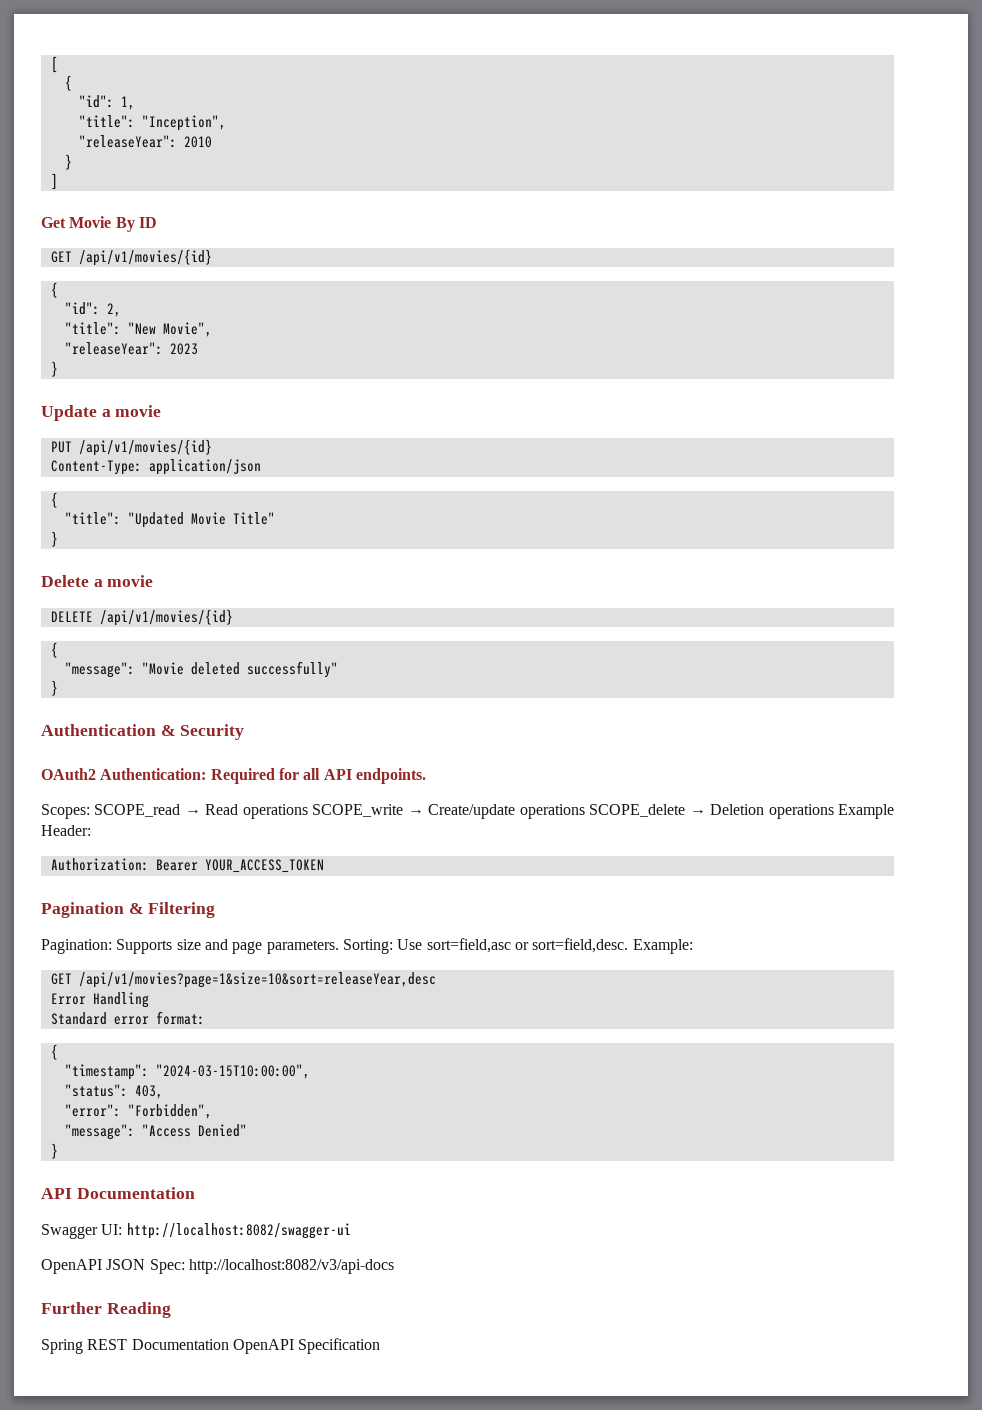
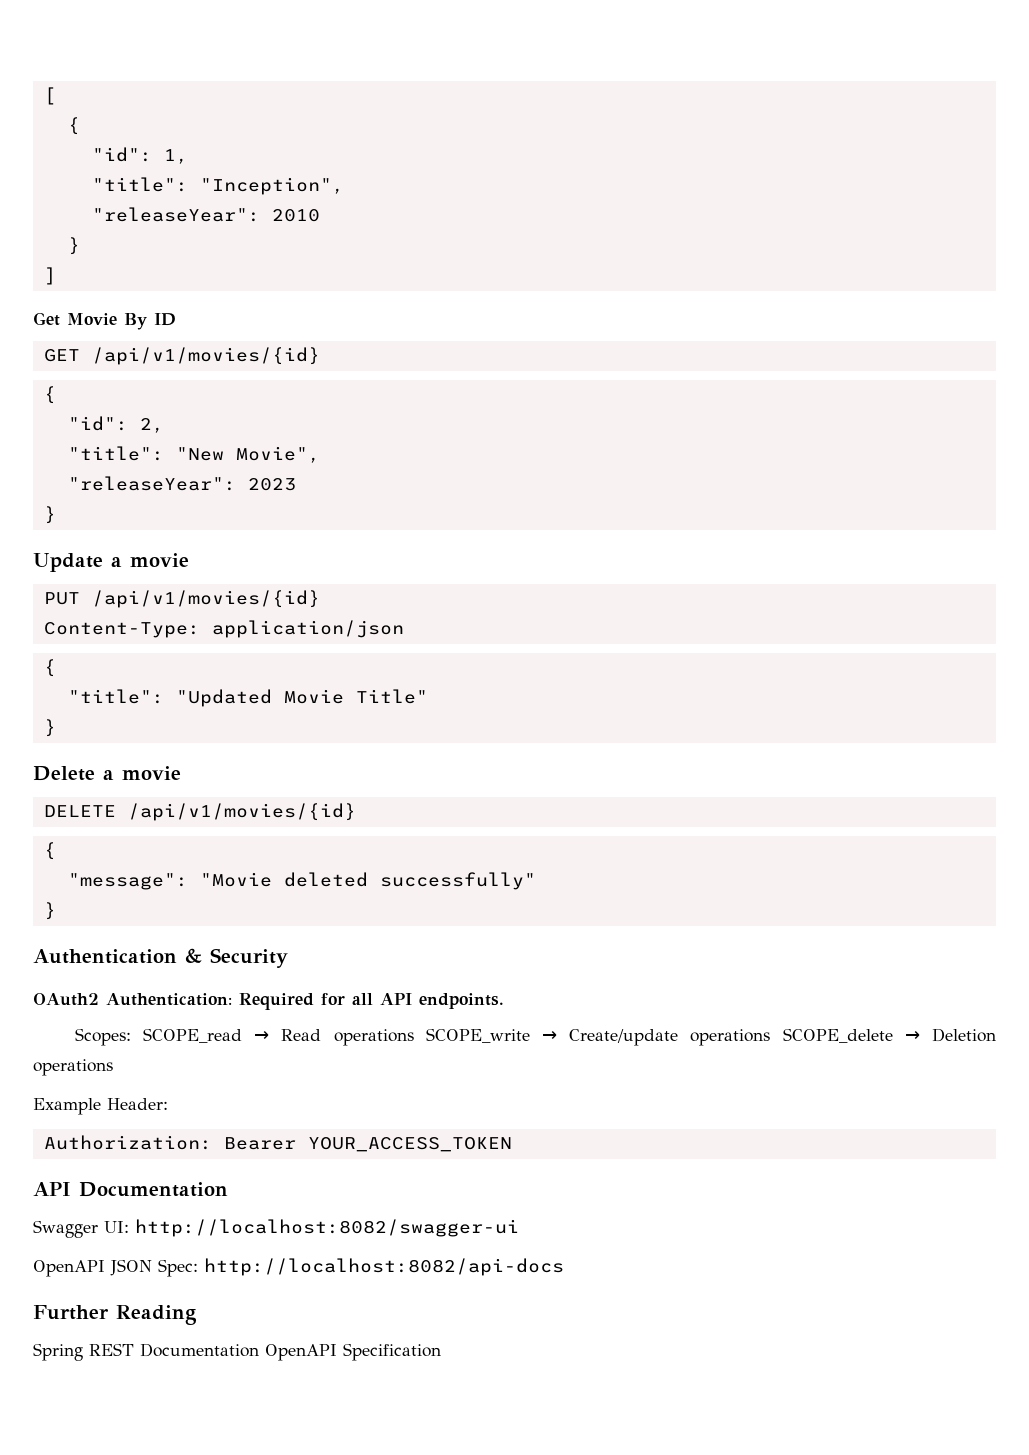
(834, 811) none -> (113, 1067) //
[41,902,216,918] [41,938,693,954] [50,972,436,988] [50,992,149,1008] [50,1011,205,1025] [50,1044,58,1060] [64,1064,310,1080] [64,1084,163,1099] [64,1104,212,1119] [64,1124,247,1140] [50,1143,58,1159] // Pagination & Filtering // Pagination: Supports size and page parameters. Sorting: Use sort=field,asc or sort=field,desc. Example: // GET /api/v1/movies?page=1&size=10&sort=releaseYear,desc // Error Handling // Standard error format: // { // "timestamp": "2024-03-15T10:00:00", // "status": 403, // "error": "Forbidden", // "message": "Access Denied" // } -> (512, 1144) none
[188,1259,394,1274] http://localhost:8082/v3/api-docs -> [204,1258,564,1276] http://localhost:8082/api-docs

